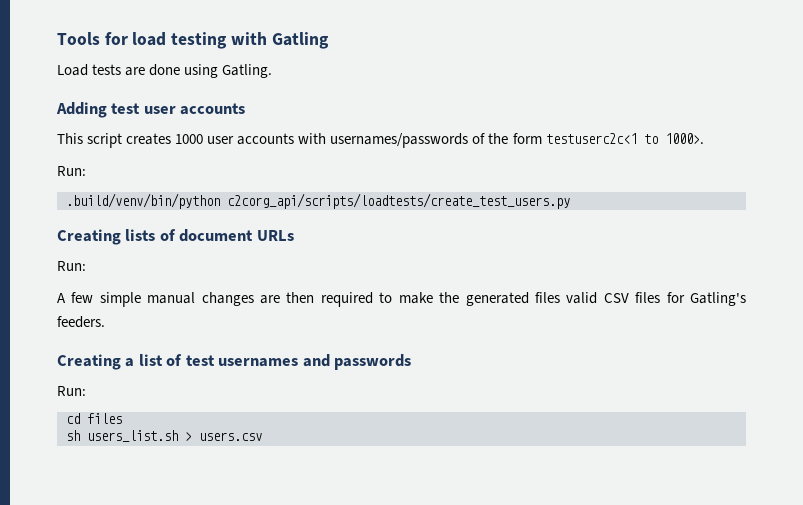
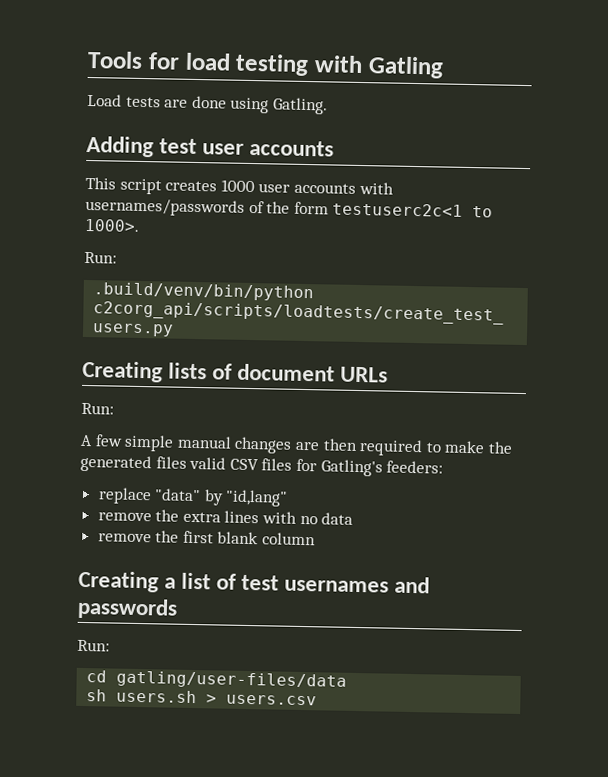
[57,316,105,328] feeders. -> [386,460,444,474] [97,487,289,507] [97,509,354,525] [97,530,317,546] feeders: // replace "data" by "id,lang" // remove the extra lines with no data // remove the first blank column
[87,413,122,424] files -> [116,670,348,690] gatling/user-files/data
[87,430,178,442] users_list.sh -> [116,689,198,704] users.sh

